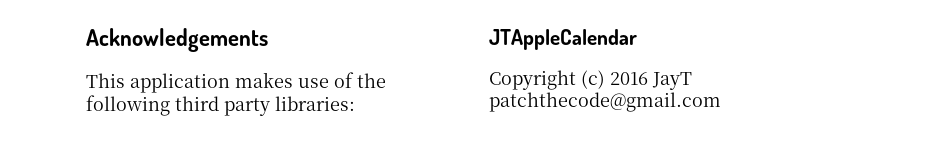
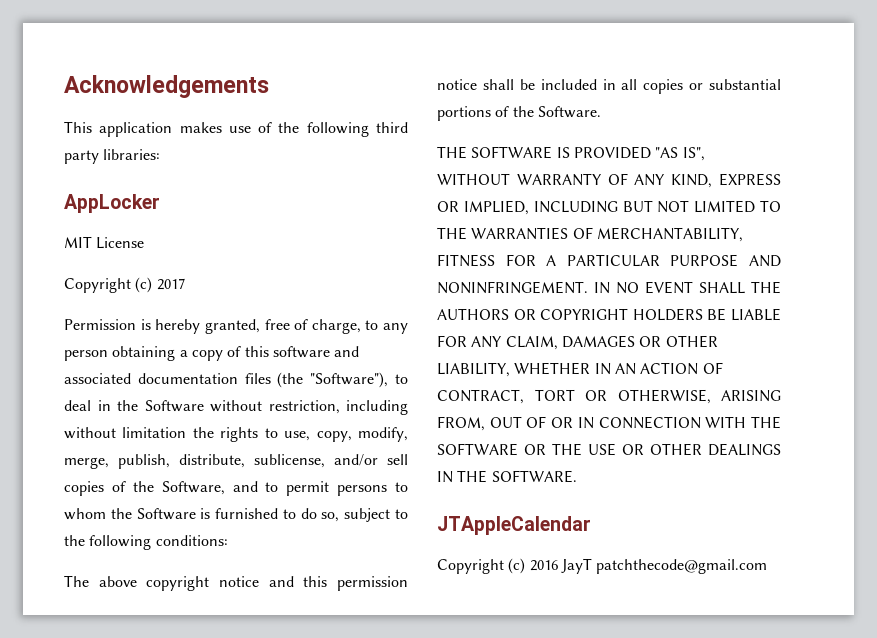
(355, 103) none -> [64,194,160,213] [64,236,145,249] [64,277,185,293] [64,319,408,334] [64,346,360,361] [64,372,409,388] [64,400,408,415] [64,427,408,442] [64,454,408,469] [64,481,408,496] [64,508,408,522] [64,535,228,550] [64,575,409,591] [437,79,781,94] [437,106,601,121] [437,146,705,161] [437,173,781,188] [437,200,781,215] [437,227,743,242] [437,254,781,267] [437,281,781,294] [437,308,781,321] [437,335,718,350] [437,362,723,377] [437,389,781,404] [437,416,781,431] [437,443,781,456] [437,470,577,483] // AppLocker // MIT License // Copyright (c) 2017 // Permission is hereby granted, free of charge, to any person obtaining a copy of this software and associated documentation files (the "Software"), to deal in the Software without restriction, including without limitation the rights to use, copy, modify, merge, publish, distribute, sublicense, and/or sell copies of the Software, and to permit persons to whom the Software is furnished to do so, subject to the following conditions: // The above copyright notice and this permission notice shall be included in all copies or substantial portions of the Software. // THE SOFTWARE IS PROVIDED "AS IS", WITHOUT WARRANTY OF ANY KIND, EXPRESS OR IMPLIED, INCLUDING BUT NOT LIMITED TO THE WARRANTIES OF MERCHANTABILITY, FITNESS FOR A PARTICULAR PURPOSE AND NONINFRINGEMENT. IN NO EVENT SHALL THE AUTHORS OR COPYRIGHT HOLDERS BE LIABLE FOR ANY CLAIM, DAMAGES OR OTHER LIABILITY, WHETHER IN AN ACTION OF CONTRACT, TORT OR OTHERWISE, ARISING FROM, OUT OF OR IN CONNECTION WITH THE SOFTWARE OR THE USE OR OTHER DEALINGS IN THE SOFTWARE.

